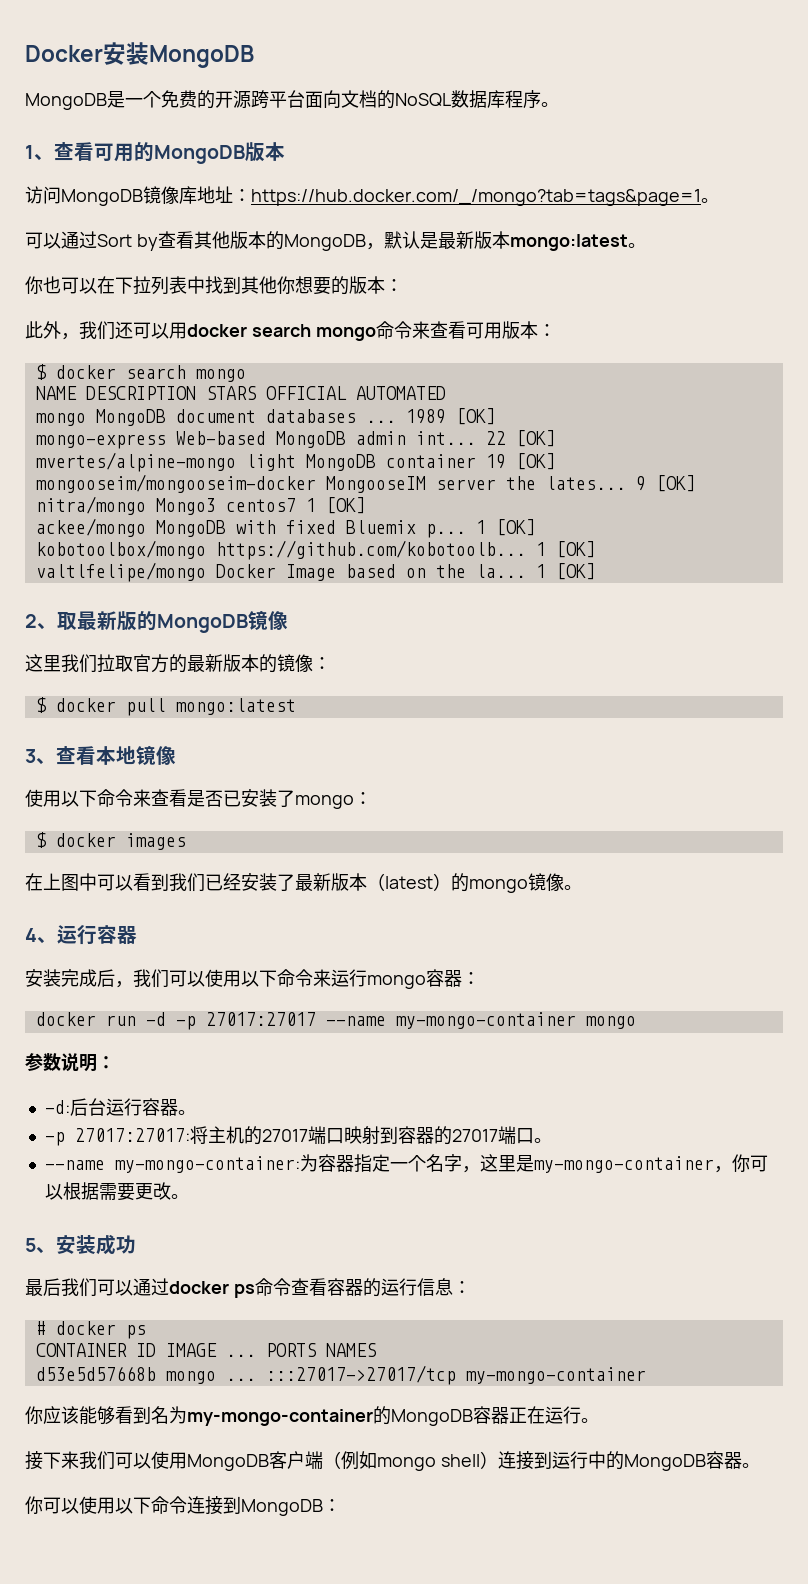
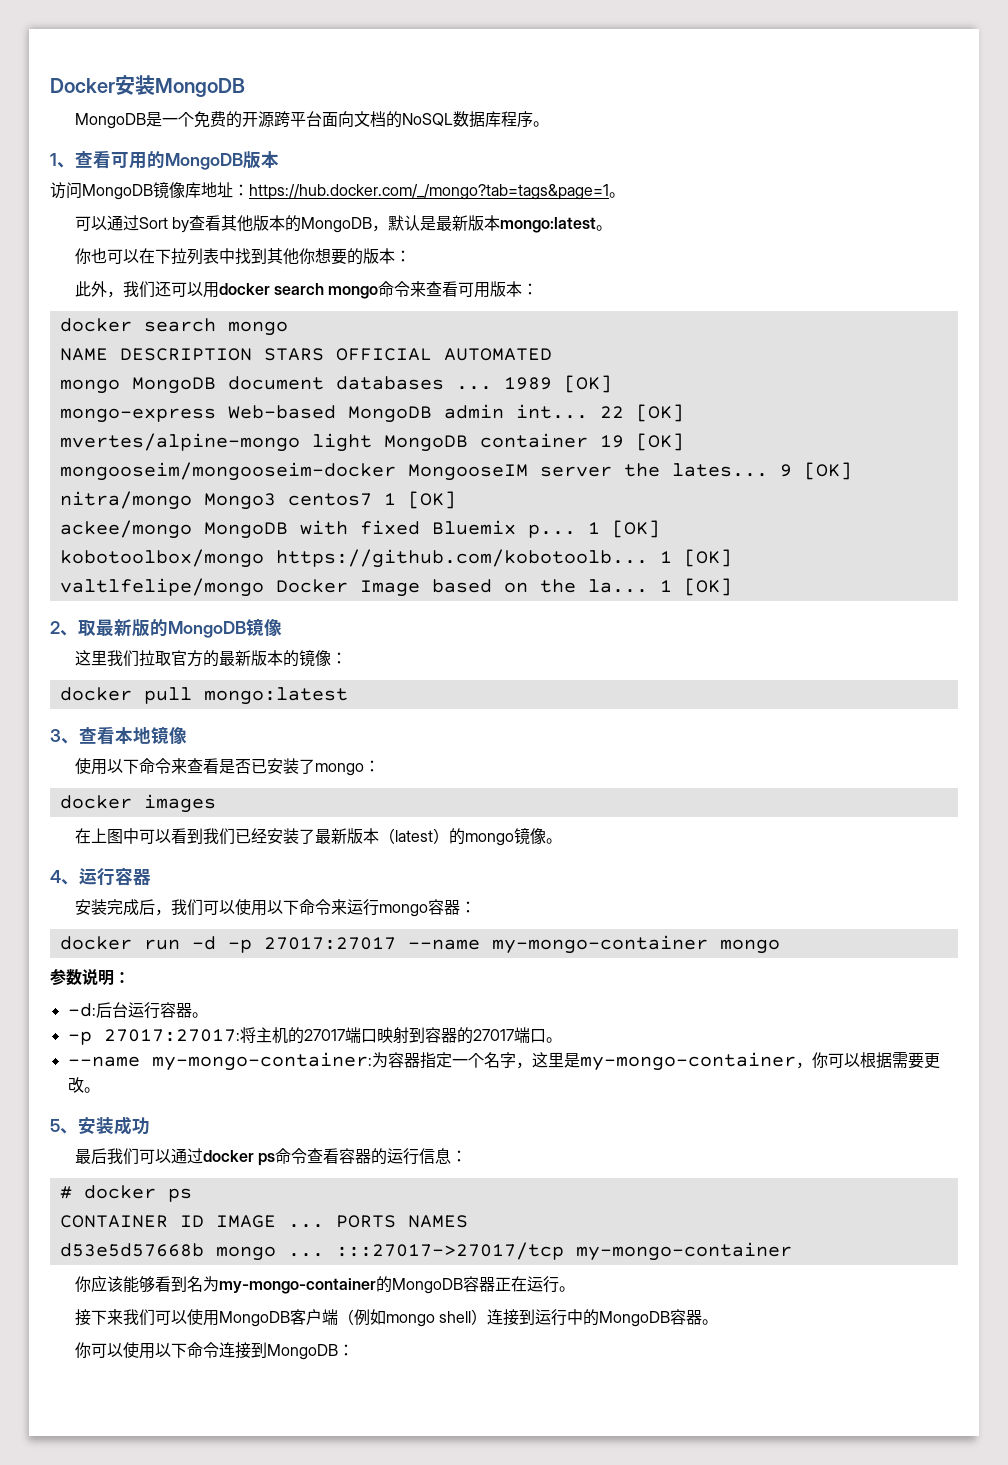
[35,364,47,380] $ -> (539, 289) none
[35,697,47,713] $ -> (347, 658) none
[35,832,47,848] $ -> (380, 766) none

